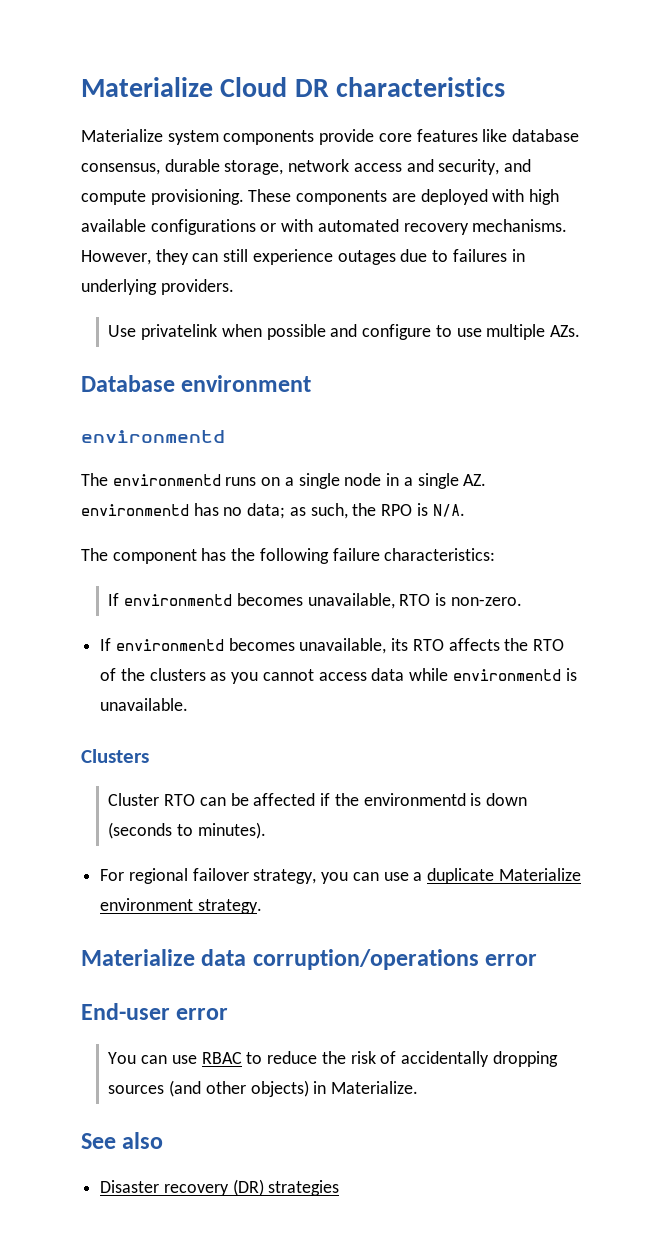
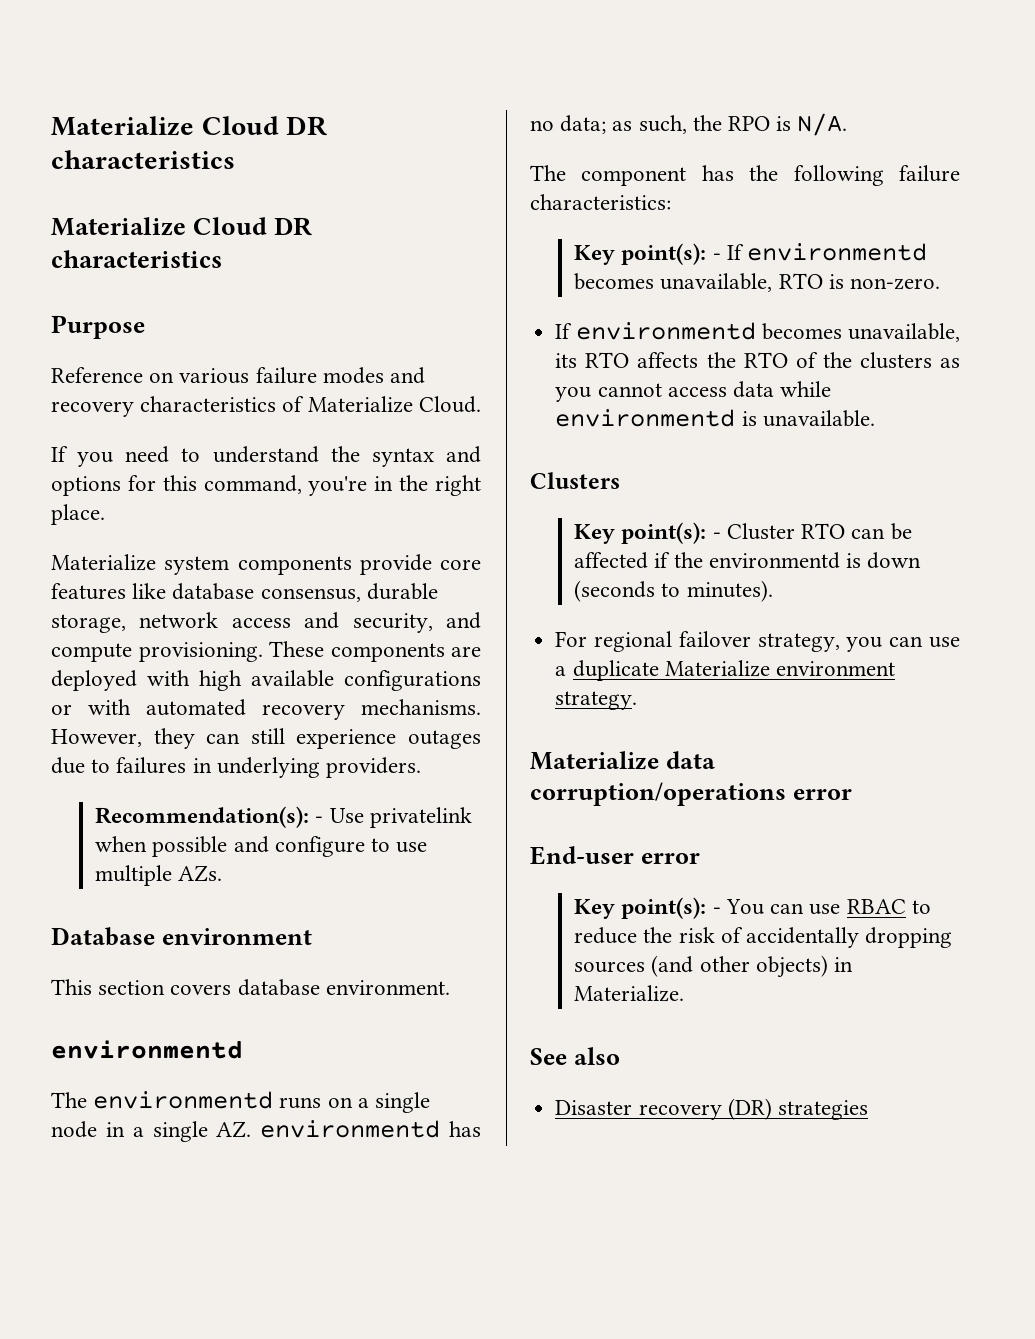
[81,77,506,97] Materialize Cloud DR characteristics -> [51,116,328,136] [51,150,235,169] [51,217,313,236] [51,250,222,268] [51,315,145,339] [51,367,426,384] [51,396,481,417] [51,446,481,467] [51,475,481,496] [51,504,105,525] Materialize Cloud DR characteristics // Materialize Cloud DR characteristics // Purpose // Reference on various failure modes and recovery characteristics of Materialize Cloud. // If you need to understand the syntax and options for this command, you're in the right place.
(234, 287) none -> [95,806,324,828] Recommendation(s): -
(312, 383) none -> [51,979,450,996] // This section covers database environment.
(496, 554) none -> [574,243,721,265] Key point(s): -
(149, 756) none -> [574,522,721,544] Key point(s): -
(229, 1014) none -> [574,897,721,919] Key point(s): -

